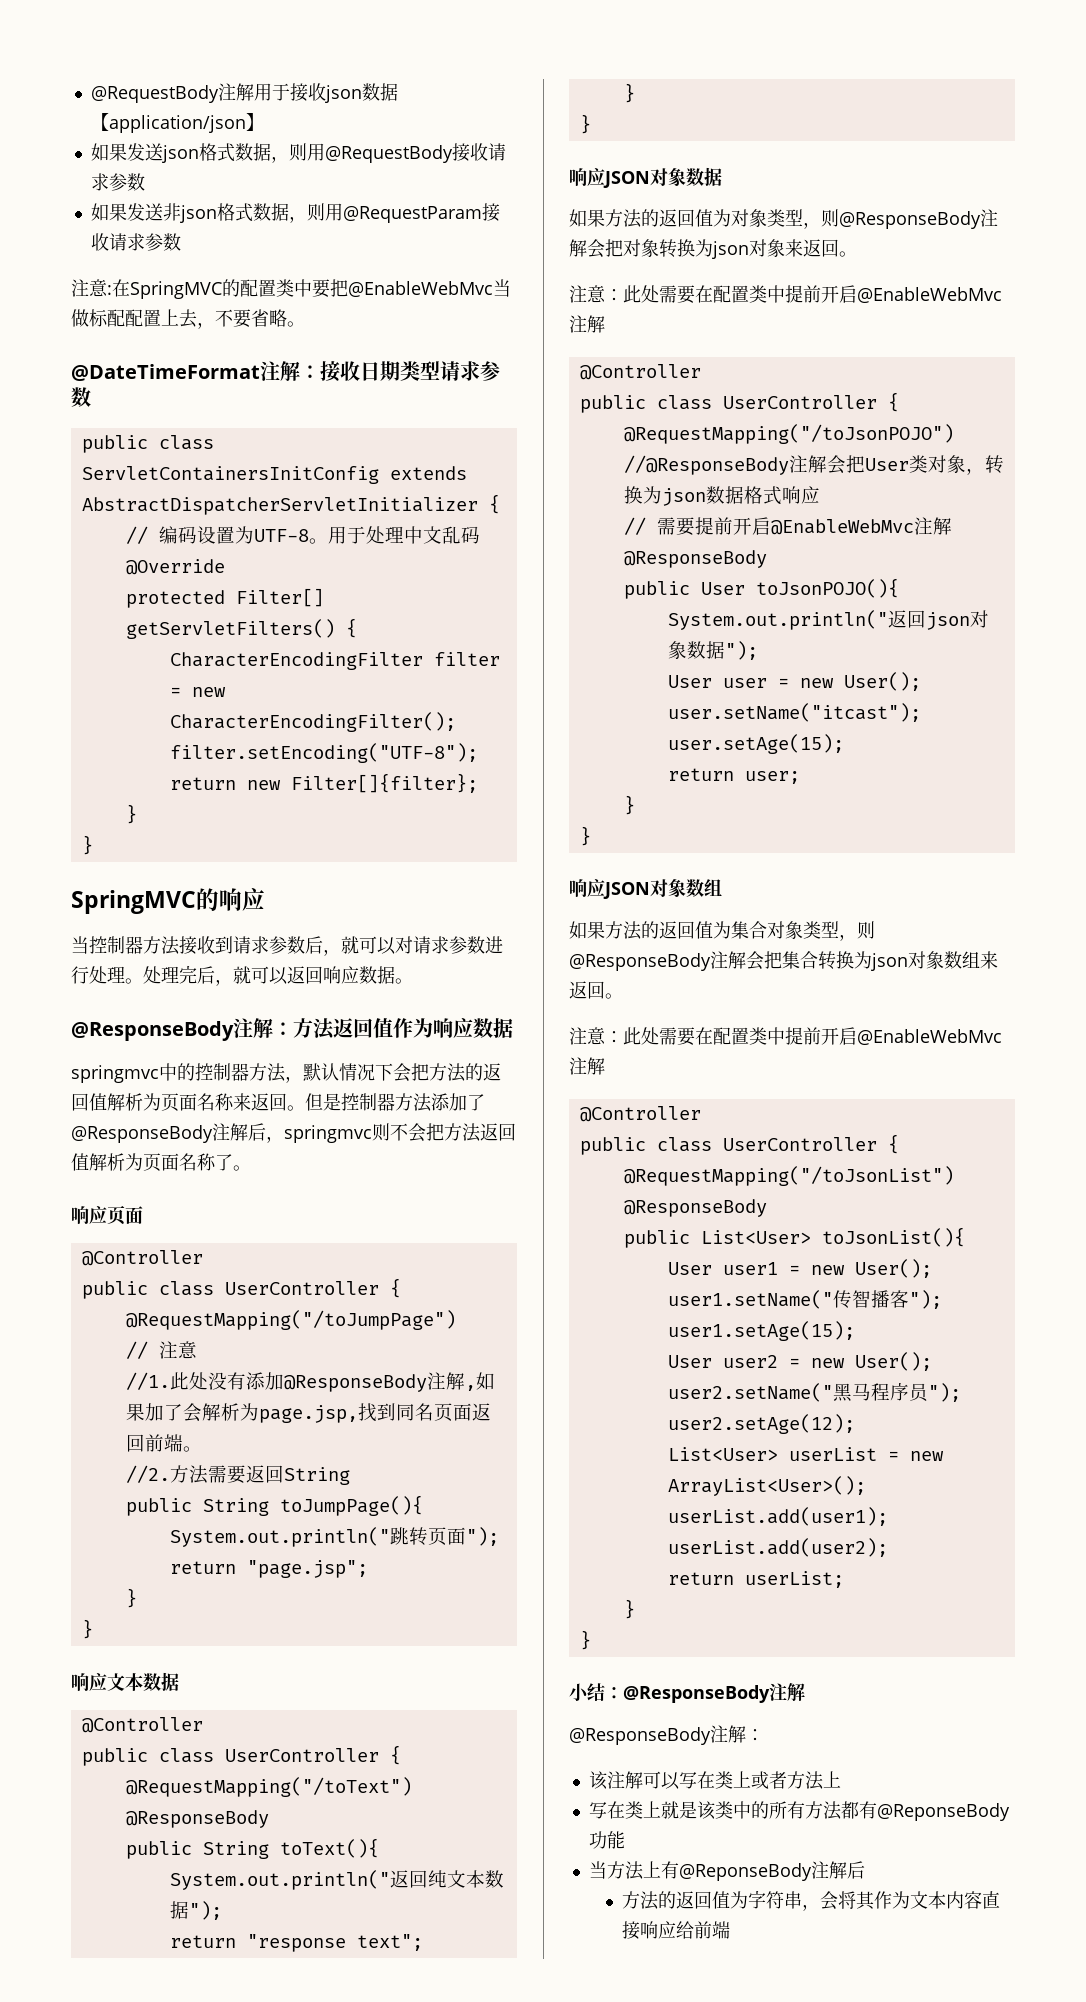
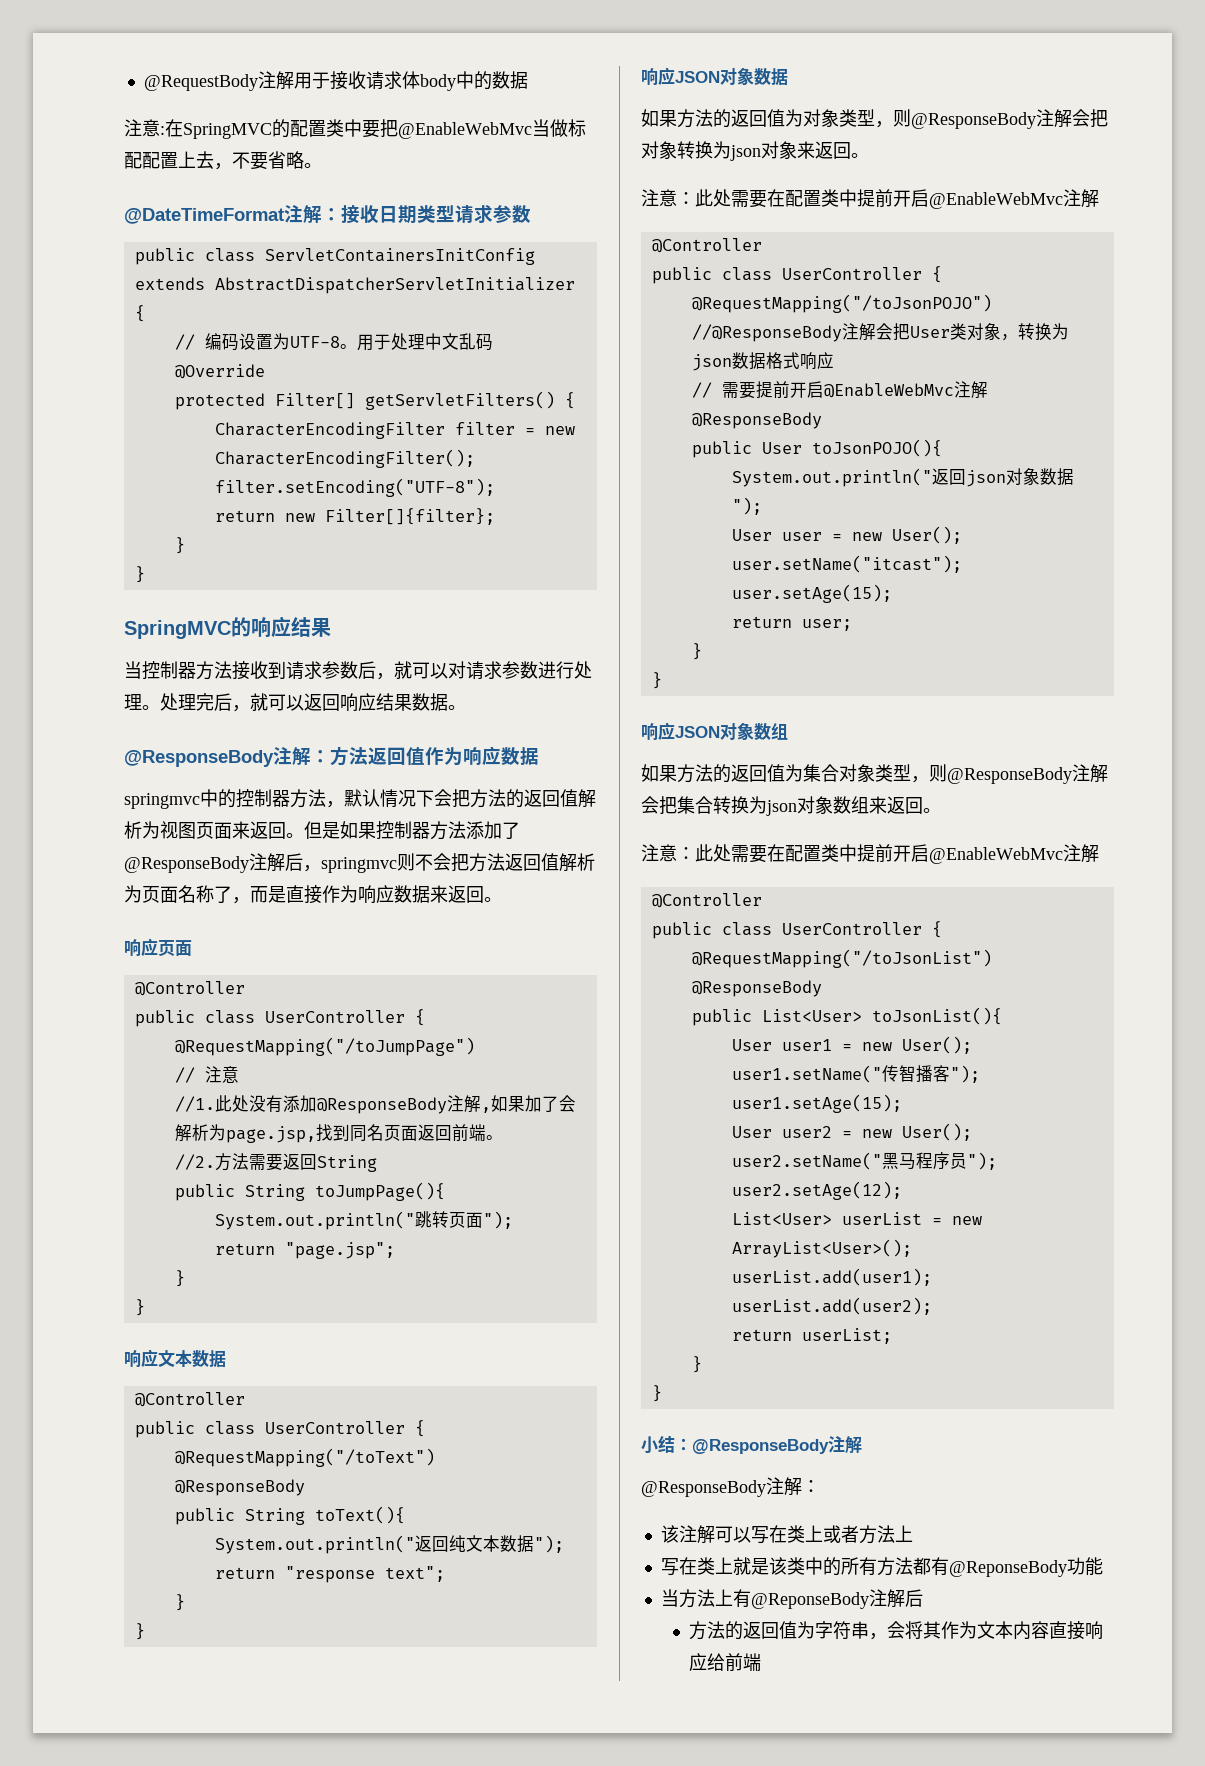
[324,83,398,103] [90,113,264,133] [90,143,506,163] [90,173,145,191] [90,203,500,223] [90,233,181,251] json数据【application/json】 // 如果发送json格式数据，则用@RequestBody接收请求参数 // 如果发送非json格式数据，则用@RequestParam接收请求参数 -> [365,71,528,91] 请求体body中的数据
(265, 899) none -> [291,617,331,637] 结果
(359, 975) none -> [376,693,412,711] 结果
[161,1093,234,1112] 页面名称 -> [160,821,232,839] 视图页面
(341, 1102) none -> [340,821,376,839] 如果
(233, 1162) none -> [232,885,484,904] ，而是直接作为响应数据来返回

